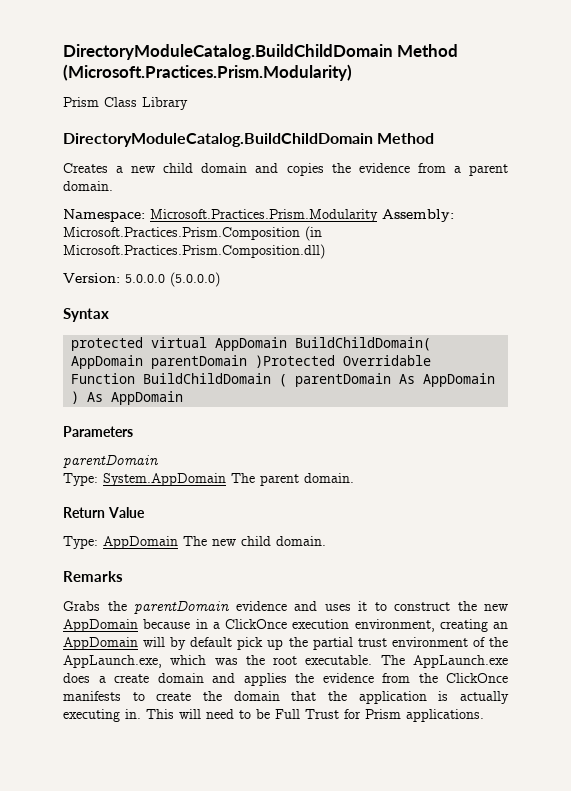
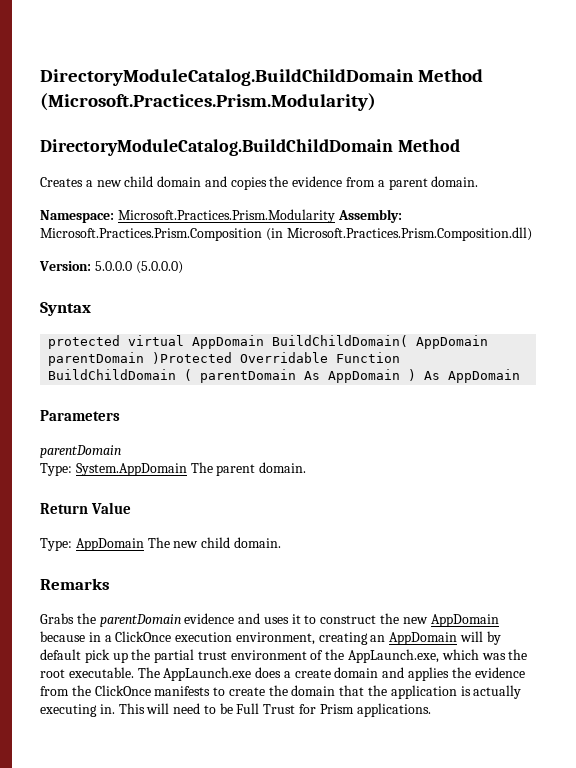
[63,97,188,110] // Prism Class Library -> (376, 102) none

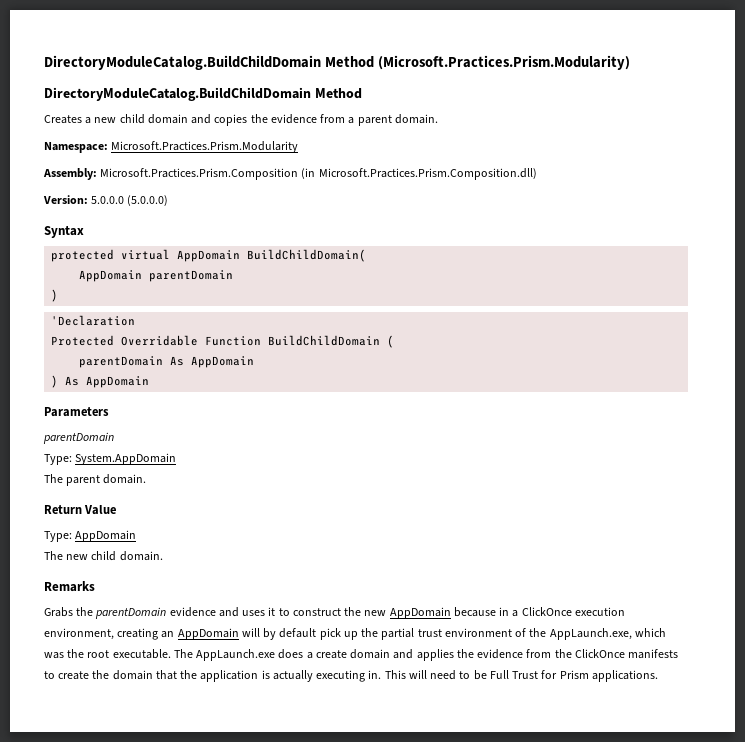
(335, 216) none -> (299, 147) //
(409, 341) none -> (367, 255) //
[152,352,233,364] )Protected -> [51,289,59,302] [51,315,136,326] [51,335,115,346] // ) // 'Declaration // Protected
(193, 375) none -> (395, 341) //
(401, 376) none -> (255, 362) //
(187, 469) none -> (177, 459) //
(144, 544) none -> (137, 536) //

